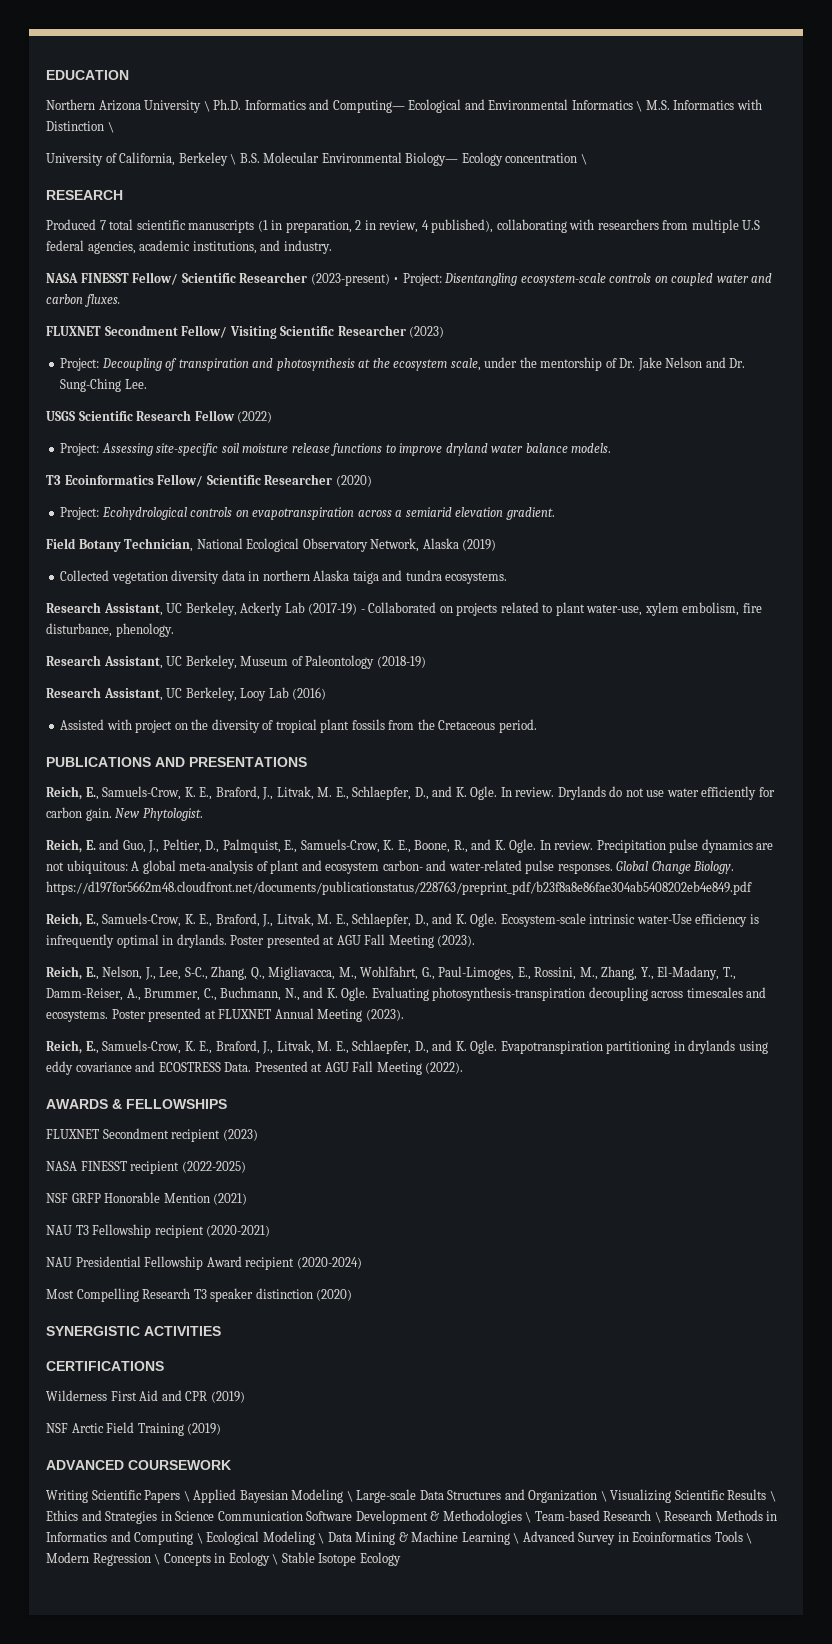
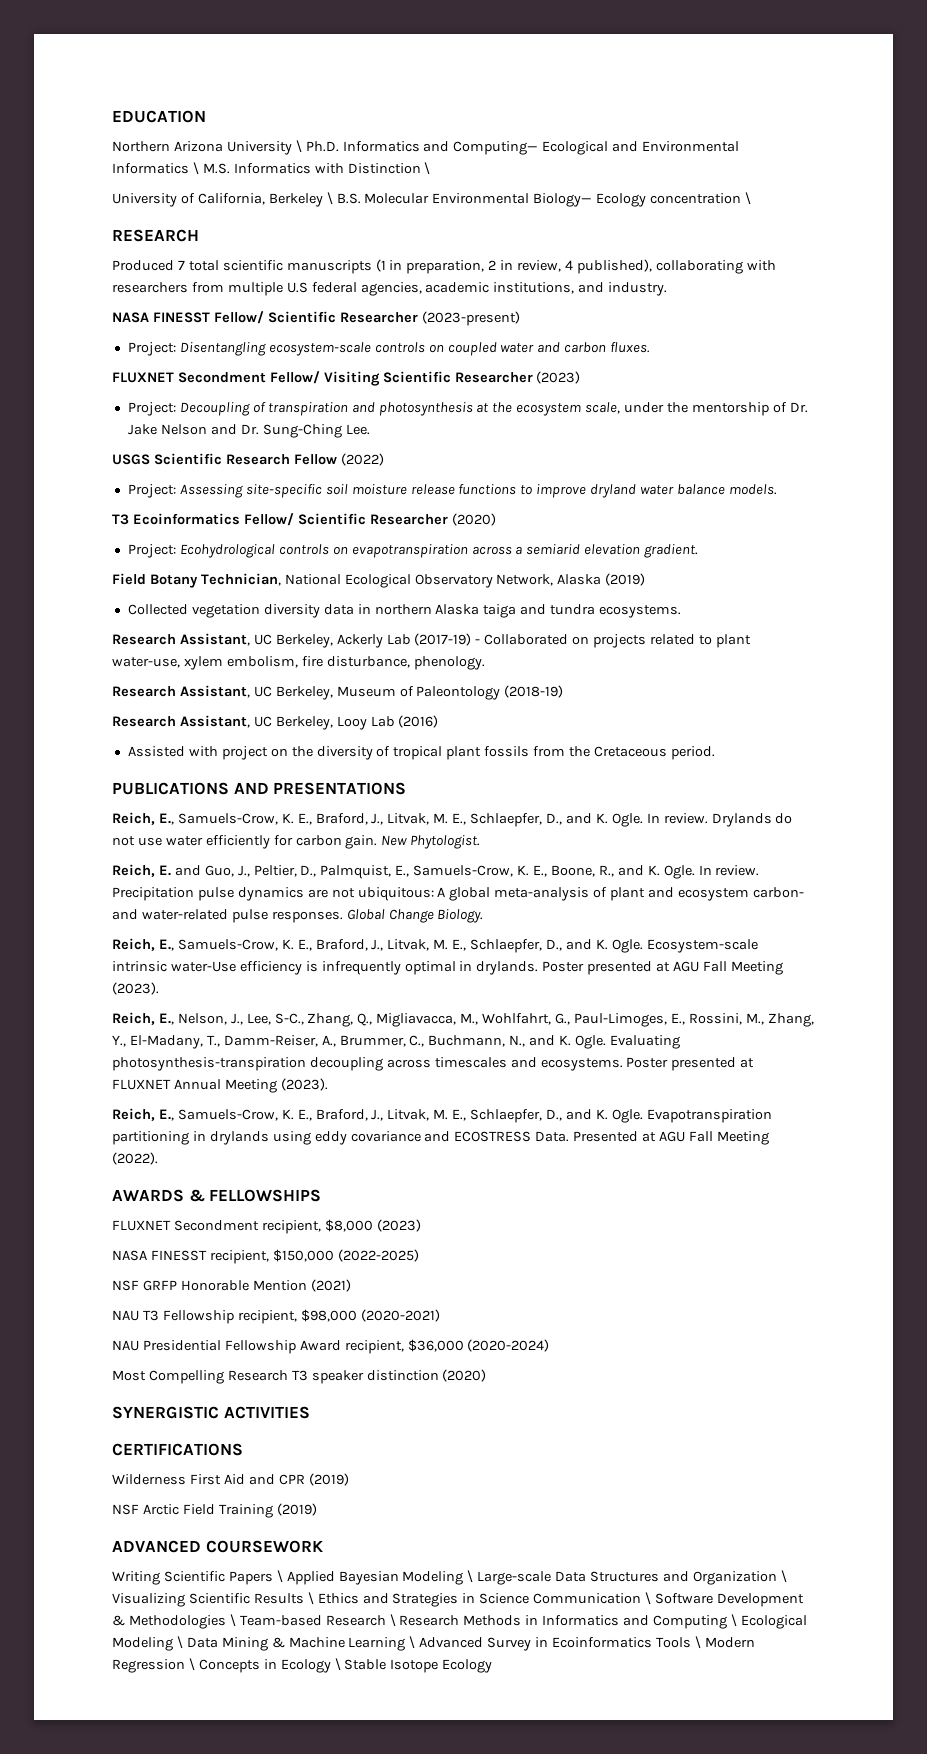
[393,277,400,283] • -> (520, 318) //
[46,881,752,895] https://d197for5662m48.cloudfront.net/documents/publicationstatus/228763/preprint_pdf/b23f8a8e86fae304ab5408202eb4e849.pdf -> (484, 916) none
[171,1129,221,1142] recipient -> [261,1219,373,1234] recipient, $8,000
[130,1161,180,1174] recipient -> [209,1249,334,1264] recipient, $150,000
[154,1225,204,1238] recipient -> [237,1309,357,1324] recipient, $98,000
[245,1257,295,1270] recipient -> [344,1339,464,1354] recipient, $36,000
(303, 1516) none -> [645,1592,652,1605] \

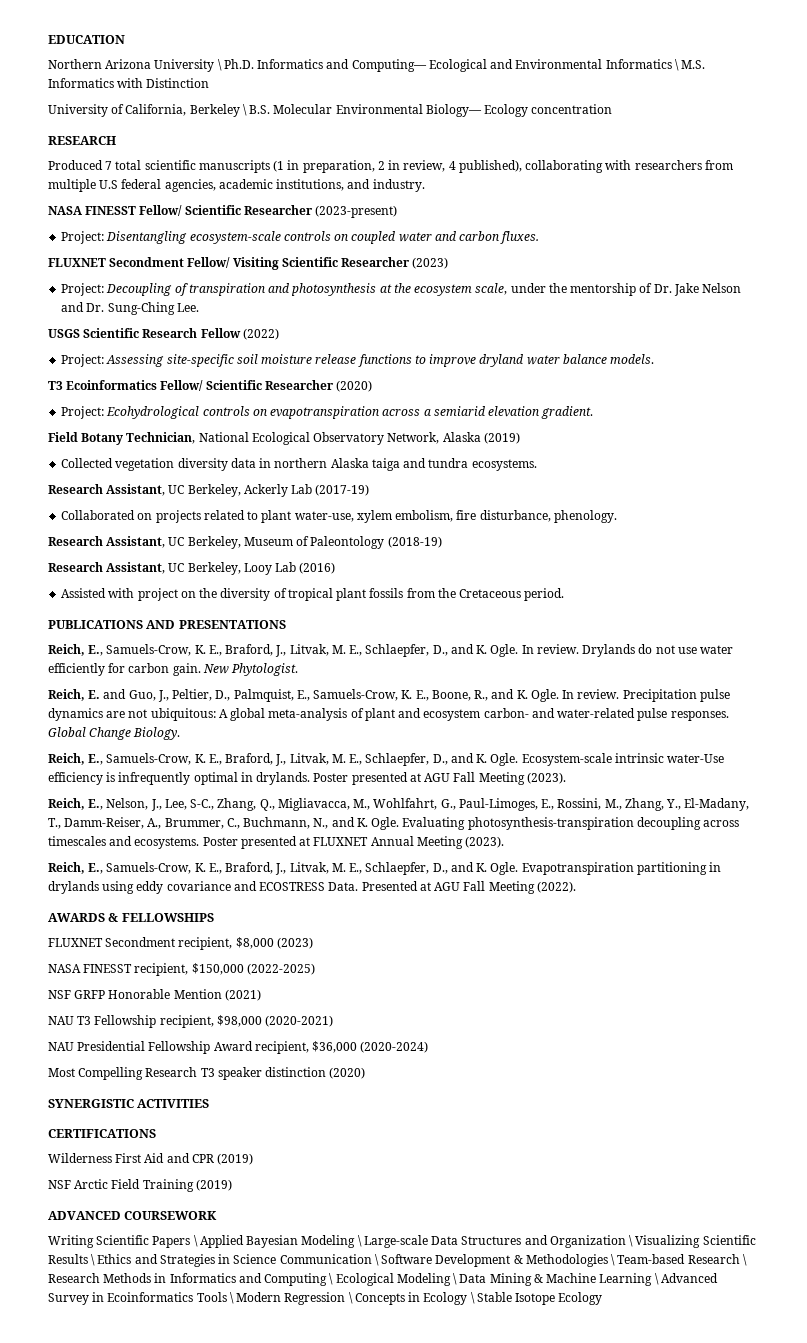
[424,162,431,175] \ -> (210, 83) none
[745,192,752,205] \ -> (613, 109) none
[475,639,481,644] - -> (370, 490) //

